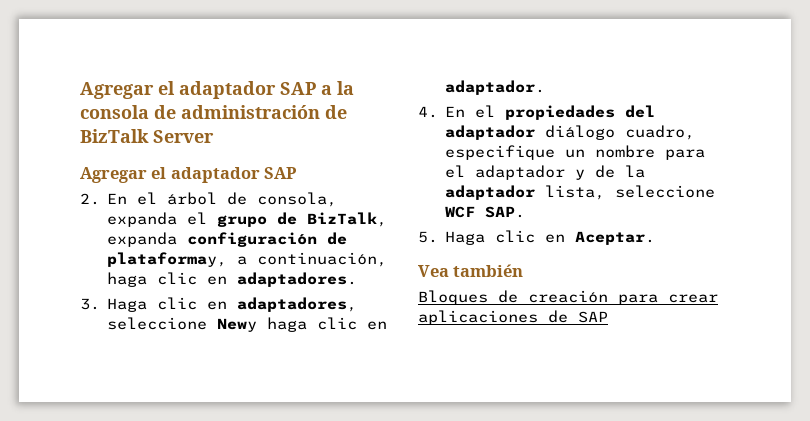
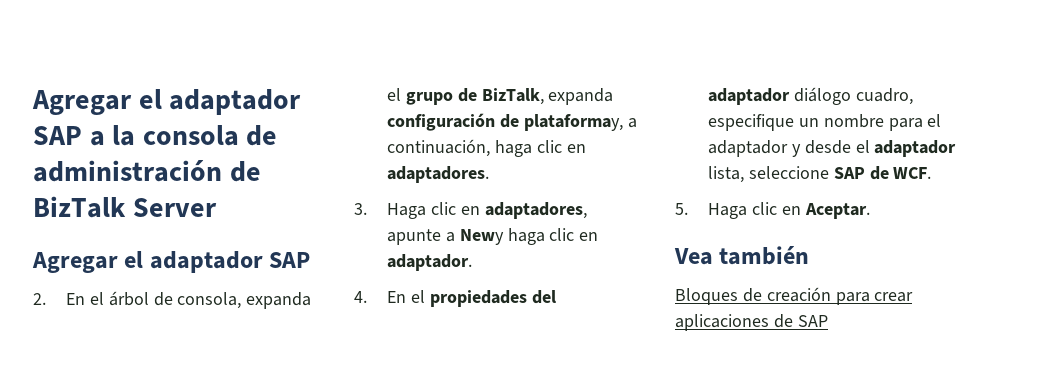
[107,317,208,330] seleccione -> [386,229,455,245] apunte a
[595,165,646,178] de la -> [804,140,870,154] desde el
[445,206,526,218] WCF SAP. -> [833,166,932,180] SAP de WCF.

